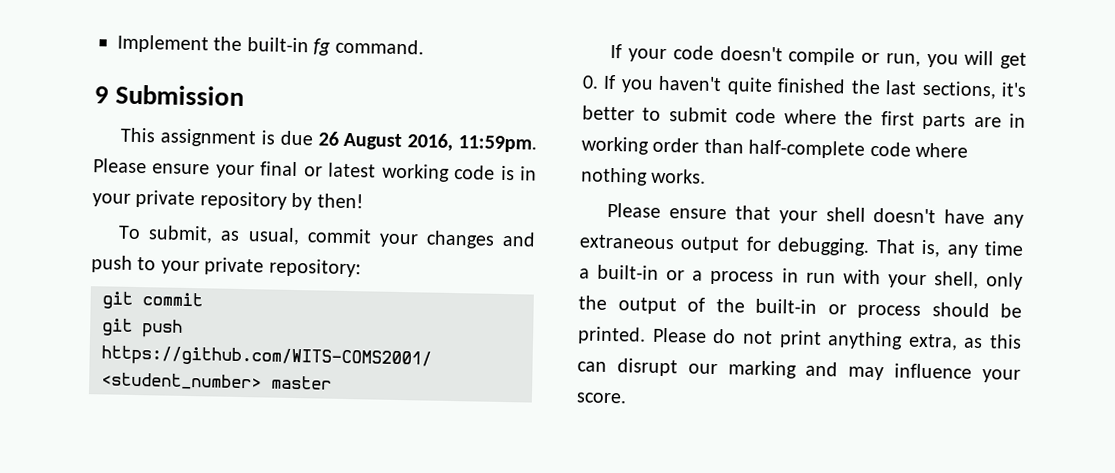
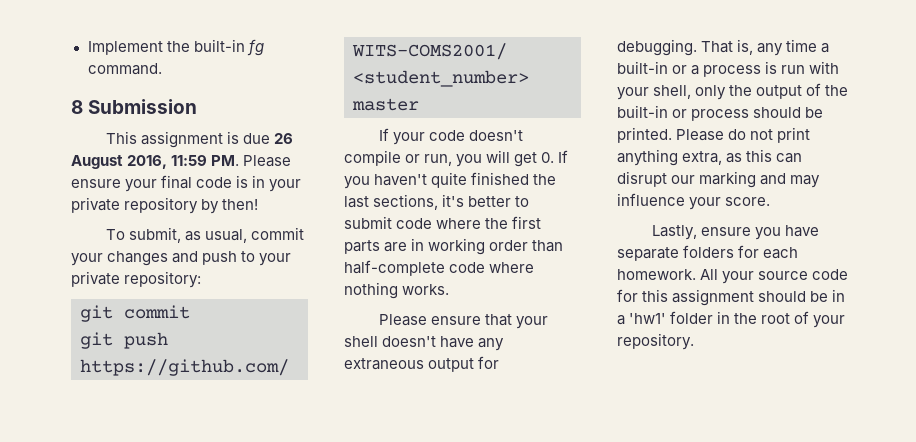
[94,86,109,104] 9 -> [71,100,83,114] 8
[457,135,537,153] 11:59pm. -> [171,155,240,166] 11:59 PM.
[303,162,450,182] or latest working -> (193, 182) none
[781,268,799,283] in -> [765,61,778,74] is
(627, 398) none -> [651,225,819,240] [617,245,799,261] [617,269,849,284] [617,289,846,306] [617,311,846,328] [617,333,694,350] // Lastly, ensure you have separate folders for each homework. All your source code for this assignment should be in a 'hw1' folder in the root of your repository.

